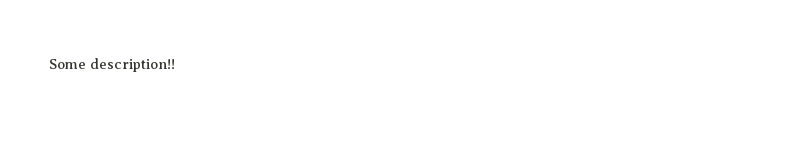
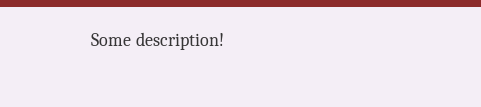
[90,58,175,72] description!! -> [135,32,224,50] description!

